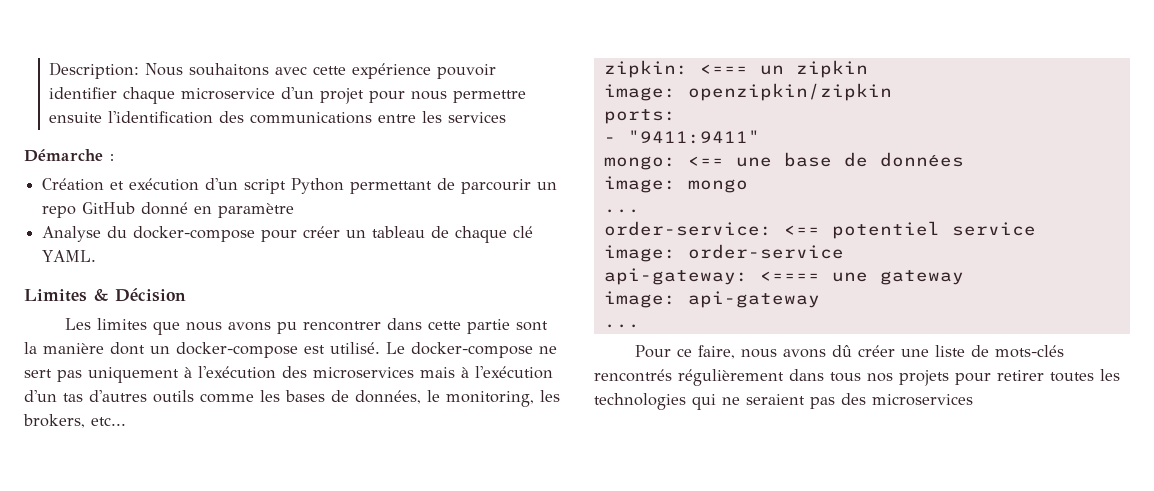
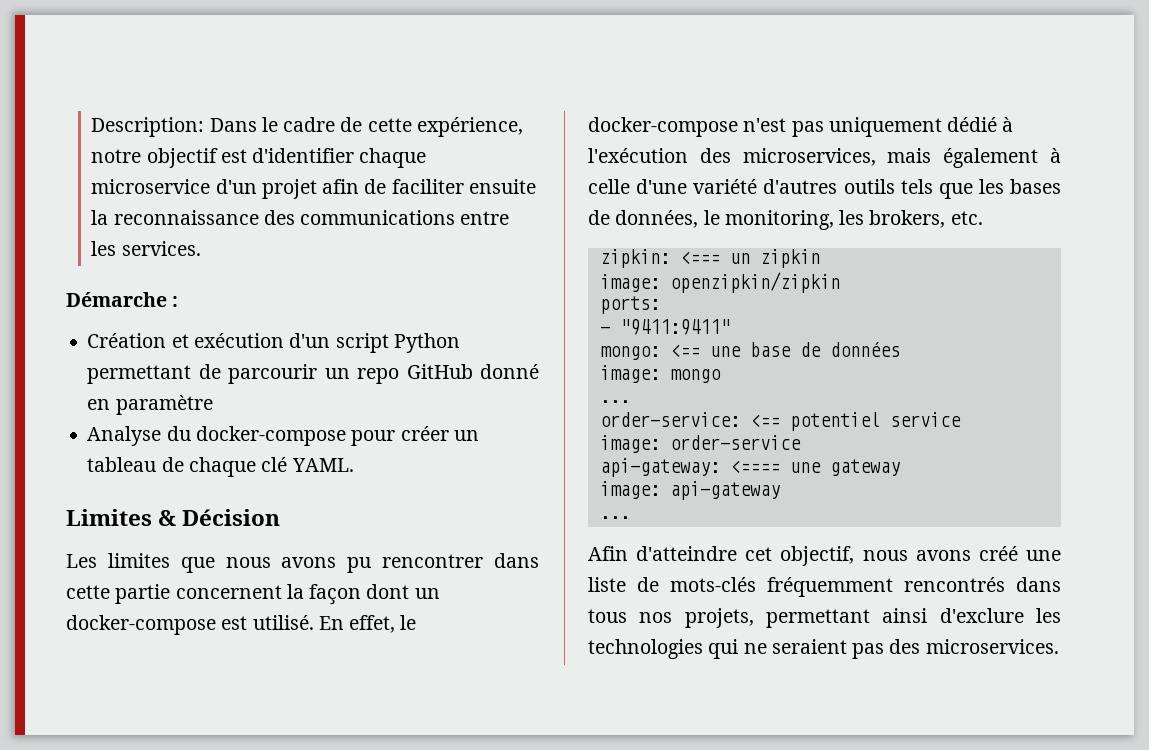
[145,63,497,79] [49,87,527,104] [49,111,214,124] Nous souhaitons avec cette expérience pouvoir identifier chaque microservice d'un projet pour nous permettre ensuite l'identification -> [209,117,523,137] [91,148,427,168] [91,179,536,199] [91,210,259,225] Dans le cadre de cette expérience, notre objectif est d'identifier chaque microservice d'un projet afin de faciliter ensuite la reconnaissance
[448,112,507,123] services -> [121,241,201,256] services.
[515,321,548,331] [24,342,104,354] sont la manière -> [175,584,362,605] concernent la façon
[386,342,557,358] [24,369,52,378] Le docker-compose ne sert -> [318,615,417,633] [588,117,787,137] En effet, le docker-compose n'est
(179, 375) none -> [947,117,998,132] dédié
[313,366,553,379] [24,390,254,403] microservices mais à l'exécution d'un tas d'autres outils comme -> [742,148,1061,168] [588,179,973,199] microservices, mais également à celle d'une variété d'autres outils tels que
[91,417,126,426] etc... -> [950,211,983,225] etc.
[634,345,895,359] Pour ce faire, nous avons dû créer -> [588,546,1018,566] Afin d'atteindre cet objectif, nous avons créé
[594,369,784,386] rencontrés régulièrement -> [767,577,1005,597] fréquemment rencontrés
[899,370,1094,386] projets pour retirer toutes -> [684,608,1024,628] projets, permettant ainsi d'exclure
[872,394,973,406] microservices -> [925,639,1059,654] microservices.

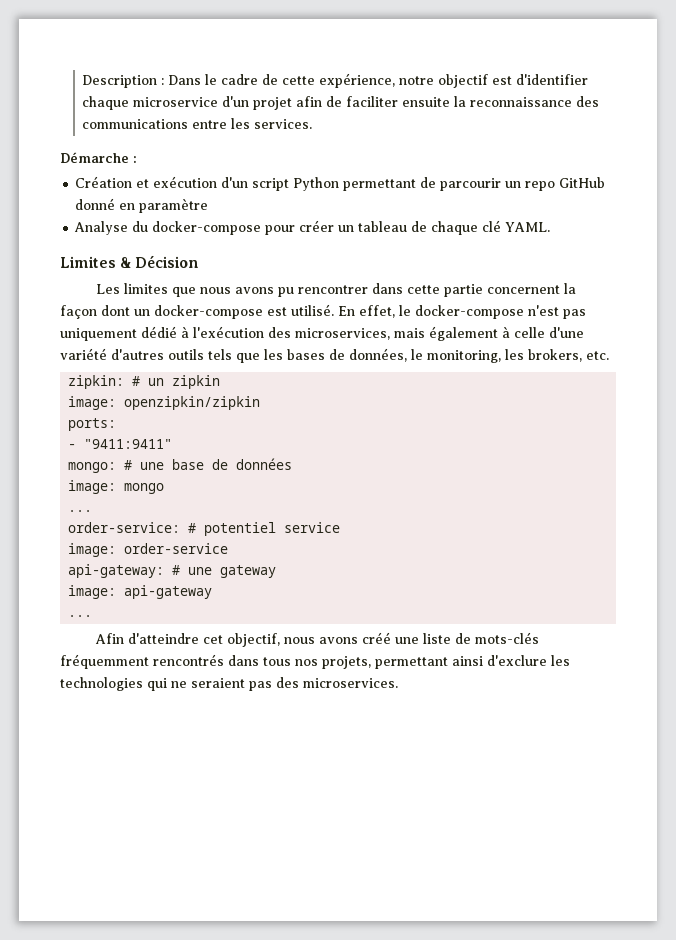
[91,117,205,137] Description: -> [82,75,165,88] Description :
[679,251,720,264] <=== -> [132,376,141,386] #
[669,344,700,357] <== -> [124,460,133,470] #
[749,414,780,427] <== -> [188,523,197,533] #
[729,460,780,473] <==== -> [172,565,181,575] #

